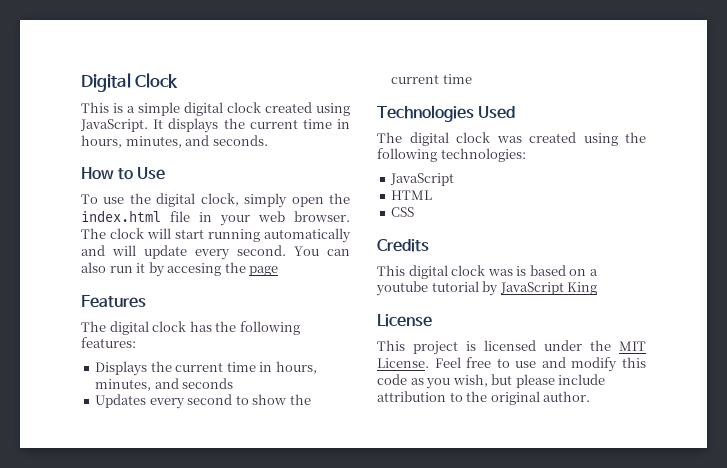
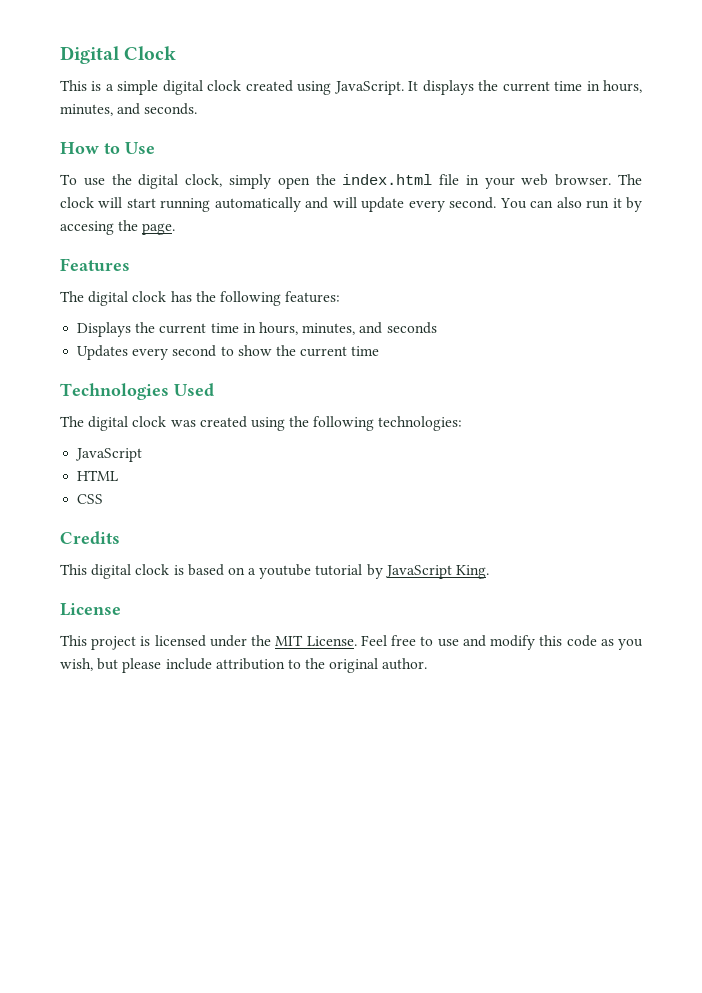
[249,266,279,276] page -> [142,223,176,235] page.
[487,269,513,276] was -> (170, 569) none
[567,282,598,295] King -> [456,565,490,579] King.

